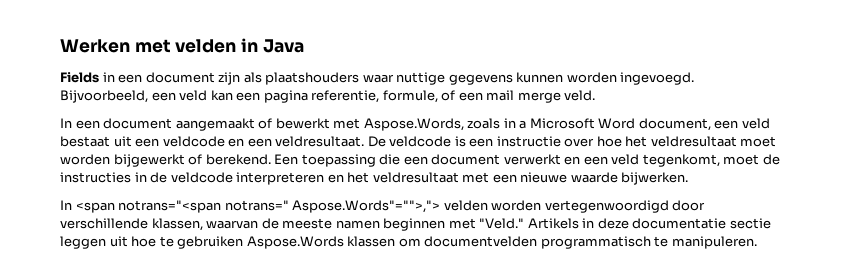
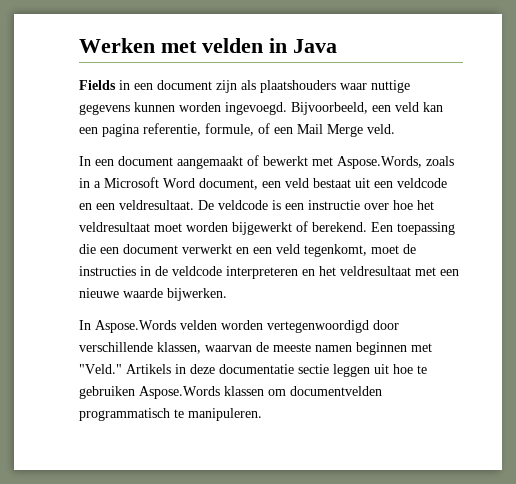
[486,90,561,103] mail merge -> [297,124,363,137] Mail Merge
[75,200,441,213] <span notrans="<span notrans=" Aspose.Words"="">,"> -> [95,320,176,333] Aspose.Words

